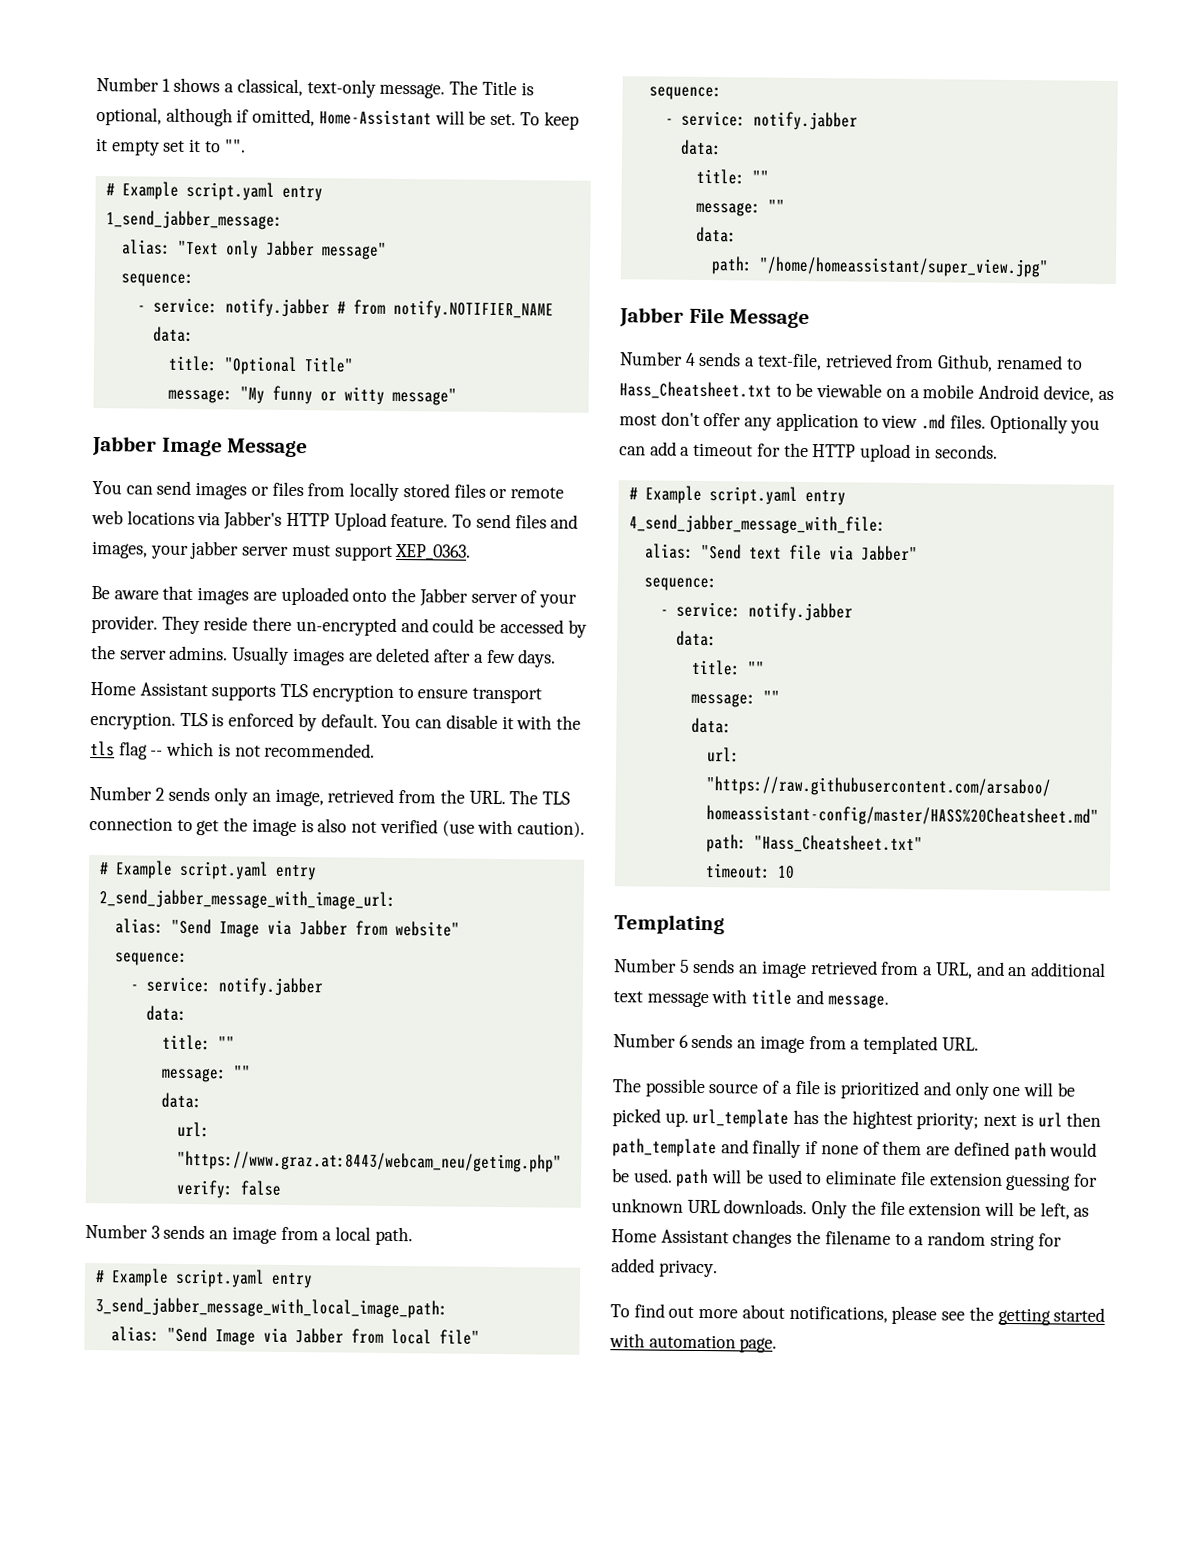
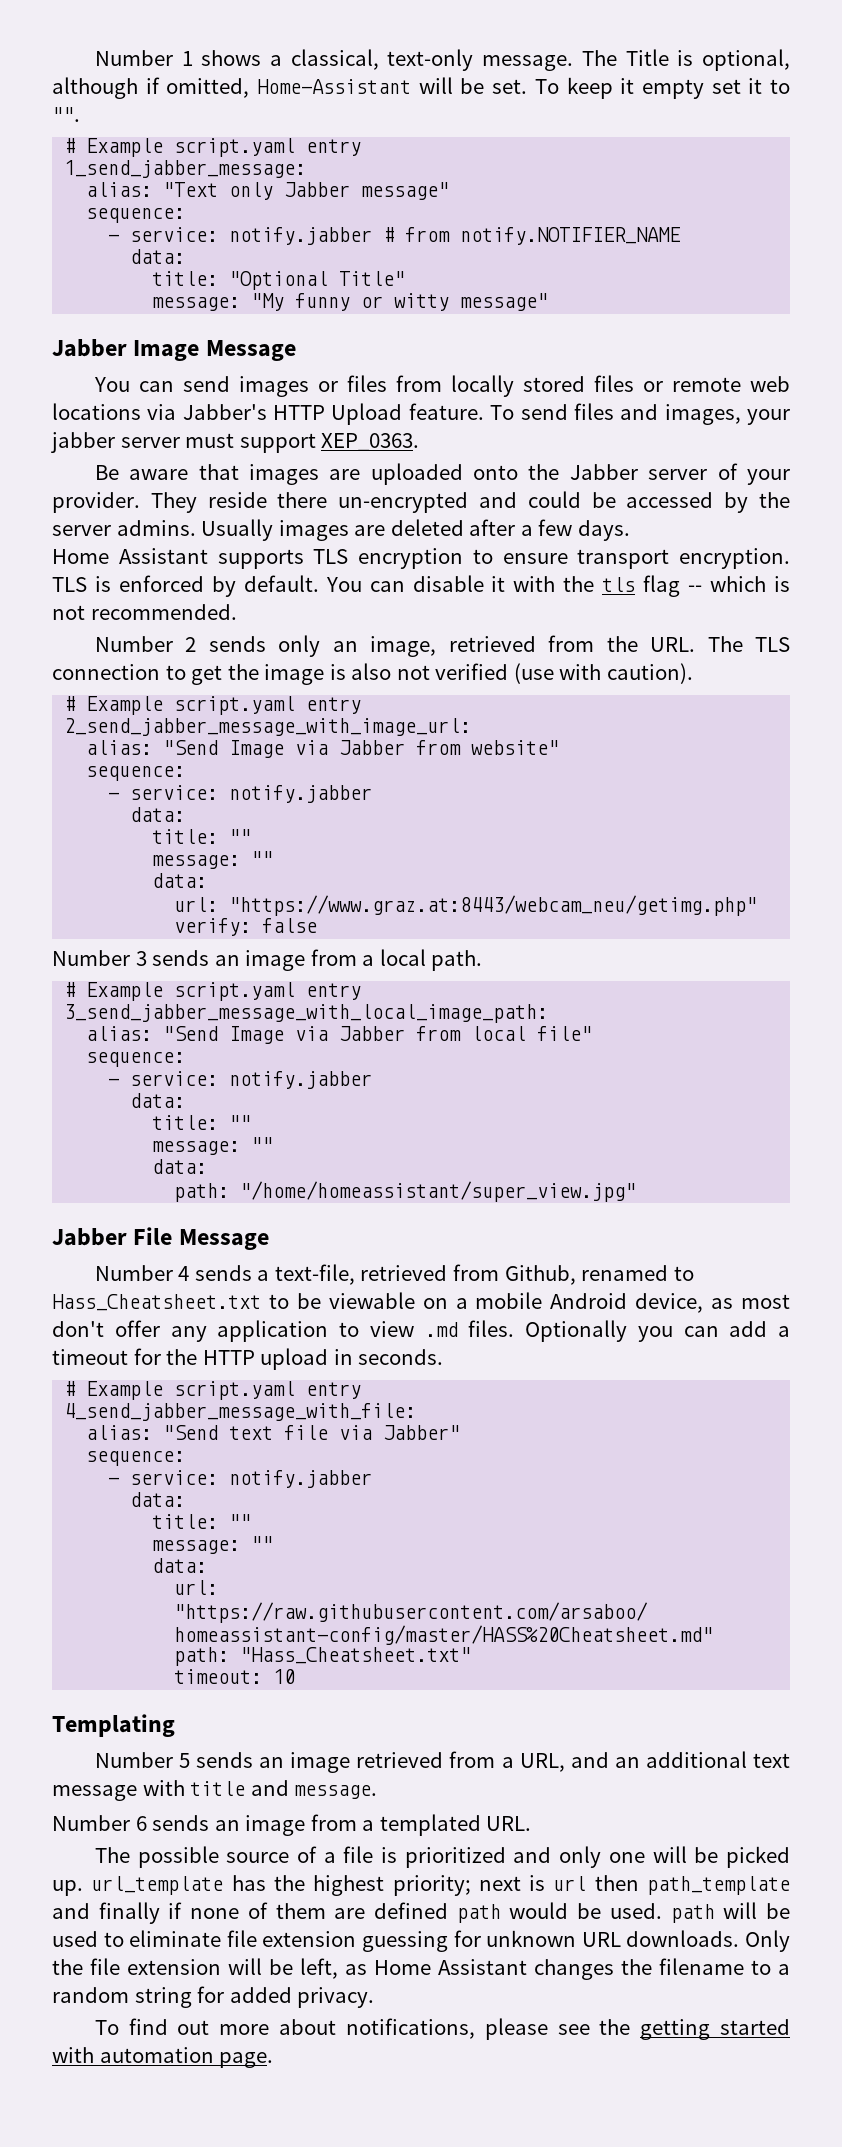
[851,1110,913,1130] hightest -> [313,1875,385,1896] highest

